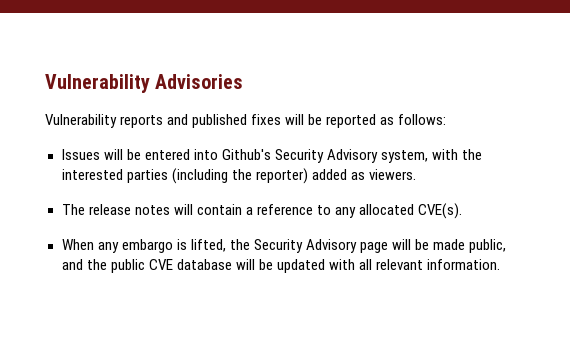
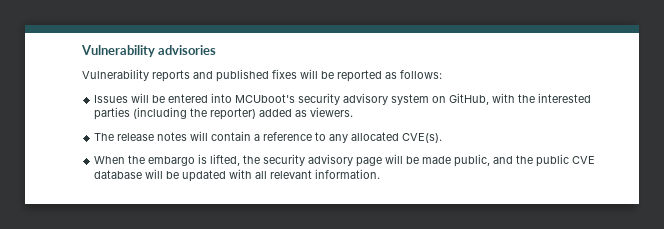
[45,74,244,93] Vulnerability Advisories -> [81,45,217,57] Vulnerability advisories
[221,149,428,163] Github's Security Advisory system, -> [235,93,490,105] MCUboot's security advisory system on GitHub,
[97,242,119,253] any -> [128,155,146,164] the
[253,239,357,253] Security Advisory -> [263,154,354,166] security advisory

